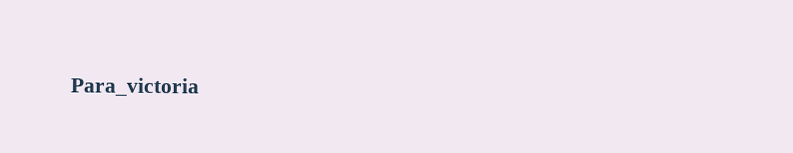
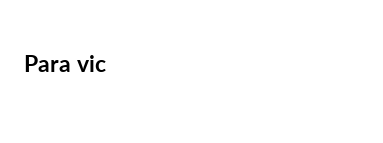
[70,77,199,98] Para_victoria -> [24,55,107,72] Para vic

